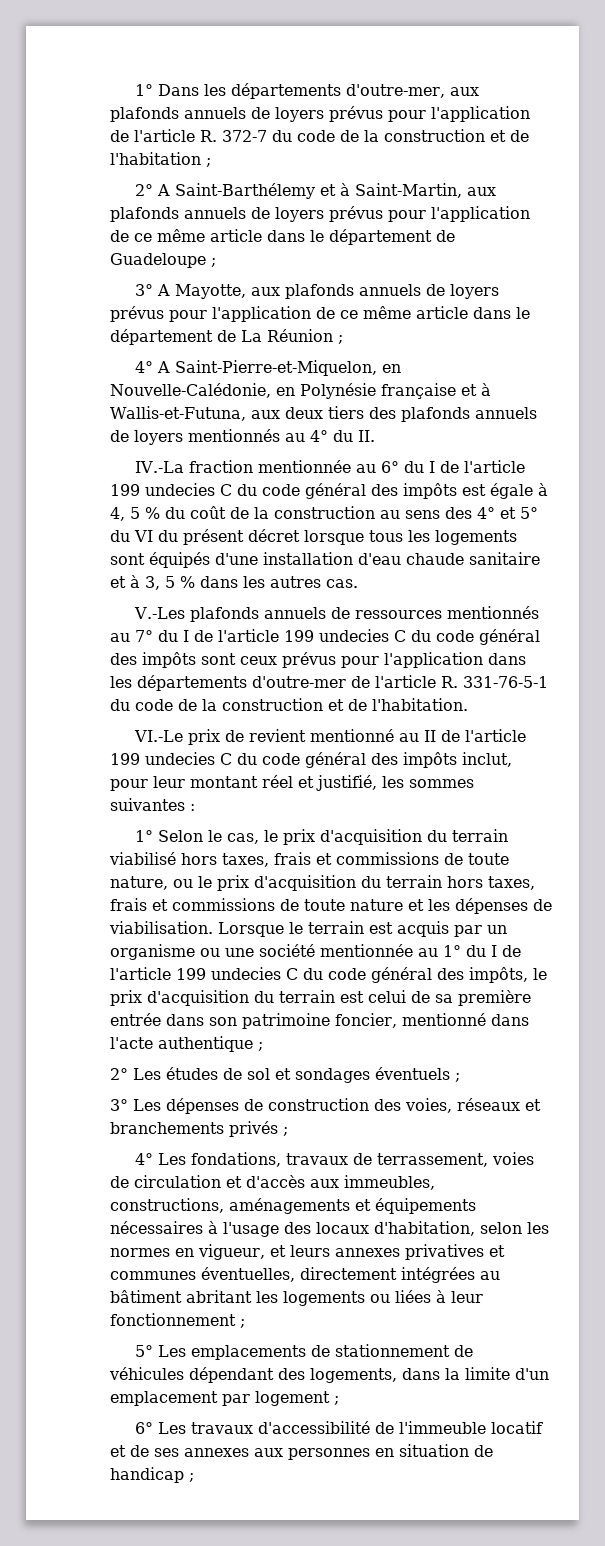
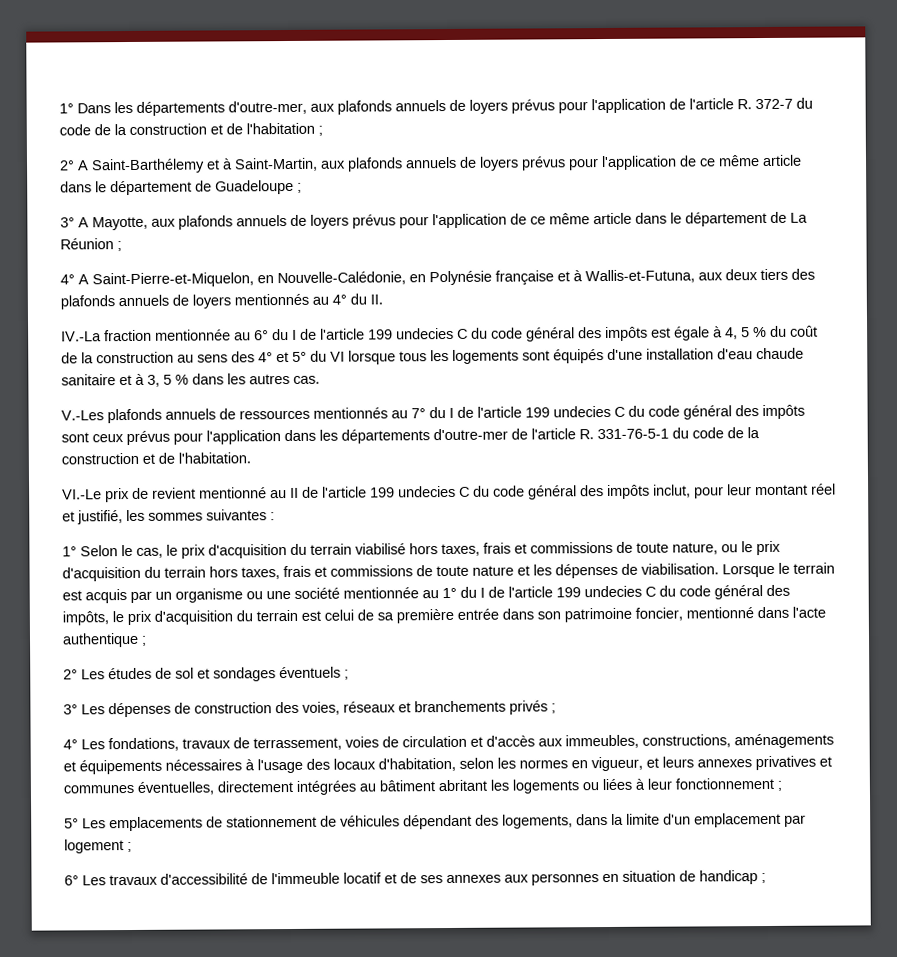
[158,529,300,545] du présent décret -> (345, 356) none

